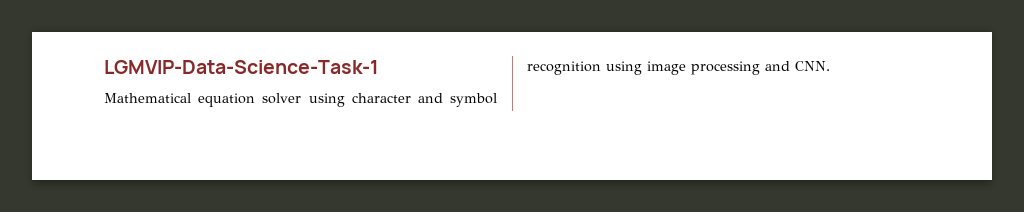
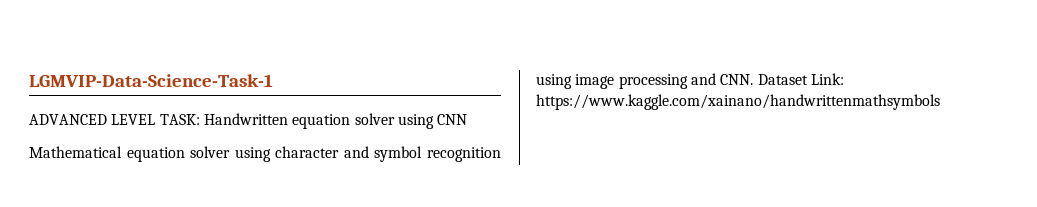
(379, 67) none -> [29,113,468,129] // ADVANCED LEVEL TASK: Handwritten equation solver using CNN
(830, 66) none -> [757,73,844,85] [536,94,940,110] Dataset Link: https://www.kaggle.com/xainano/handwrittenmathsymbols

